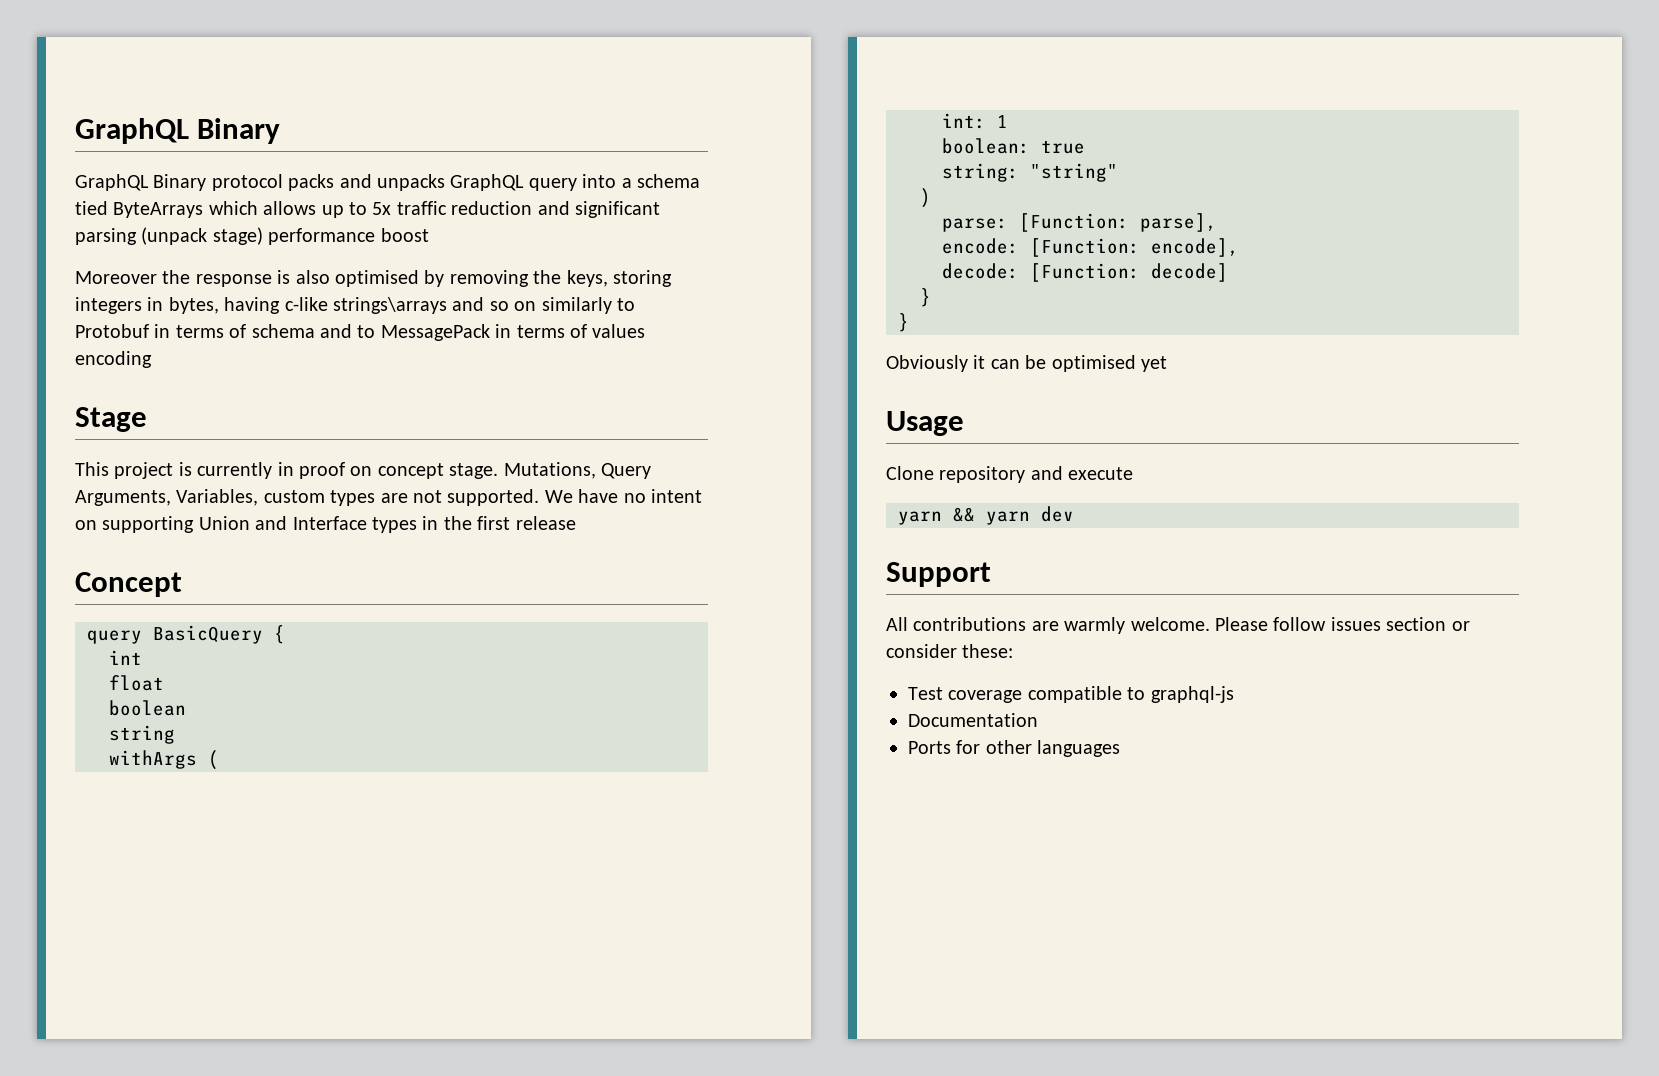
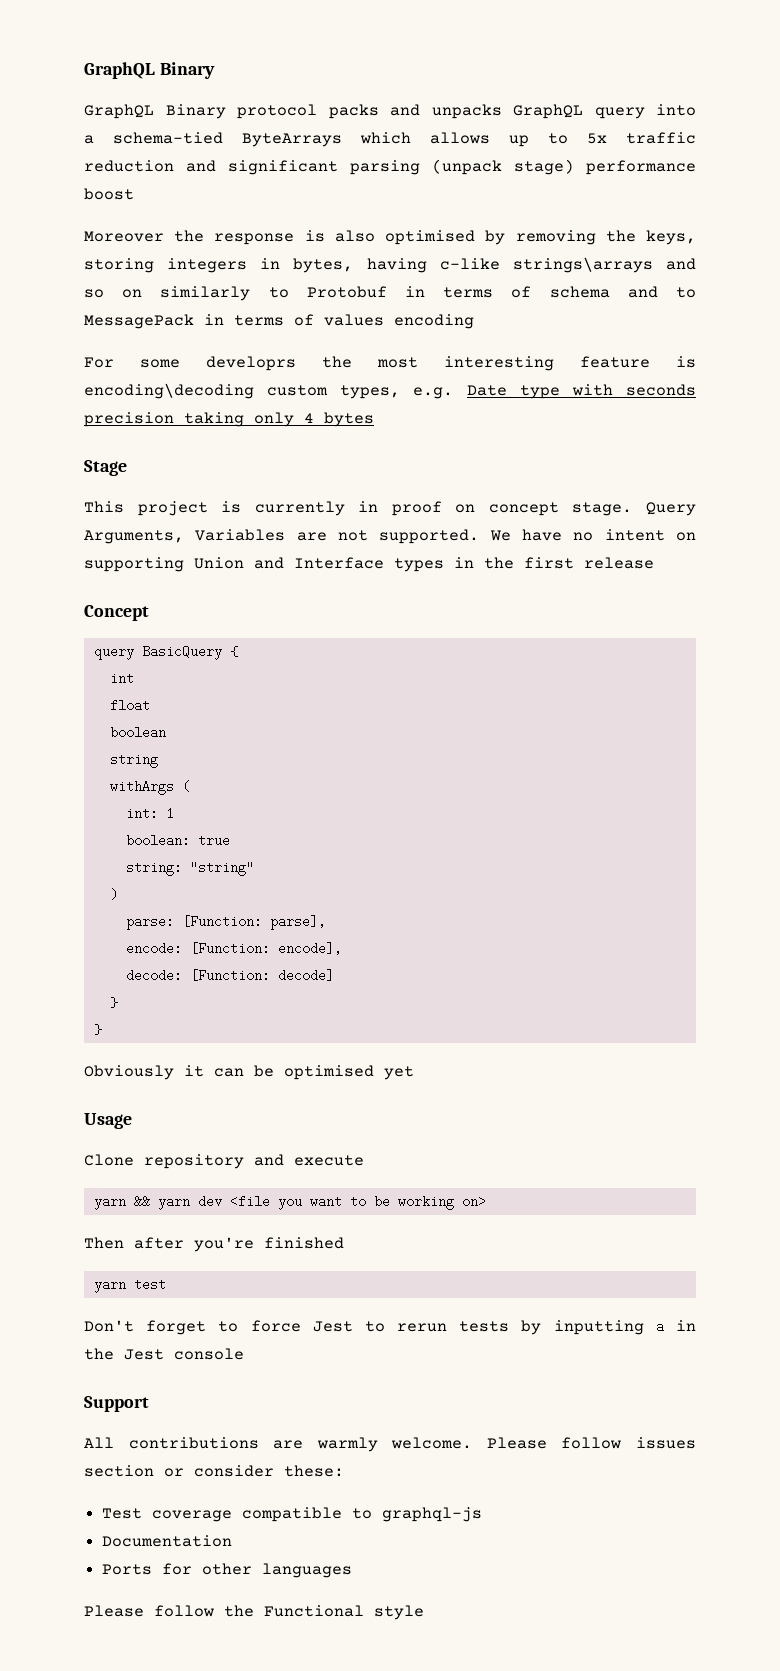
[636,174,700,188] [75,201,108,215] schema tied -> [113,132,223,144] schema-tied
(152, 359) none -> [84,356,696,371] [84,383,696,399] [84,412,374,427] // For some developrs the most interesting feature is encoding\decoding custom types, e.g. Date type with seconds precision taking only 4 bytes
[503,462,596,479] Mutations, -> (633, 509) none
[176,489,376,506] Variables, custom types -> [195,529,286,541] Variables
(1074, 514) none -> [229,1195,486,1210] [84,1237,344,1252] [93,1278,166,1293] [84,1320,696,1335] [84,1348,244,1360] <file you want to be working on> // Then after you're finished // yarn test // Don't forget to force Jest to rerun tests by inputting a in the Jest console
(1121, 748) none -> [84,1605,424,1620] // Please follow the Functional style

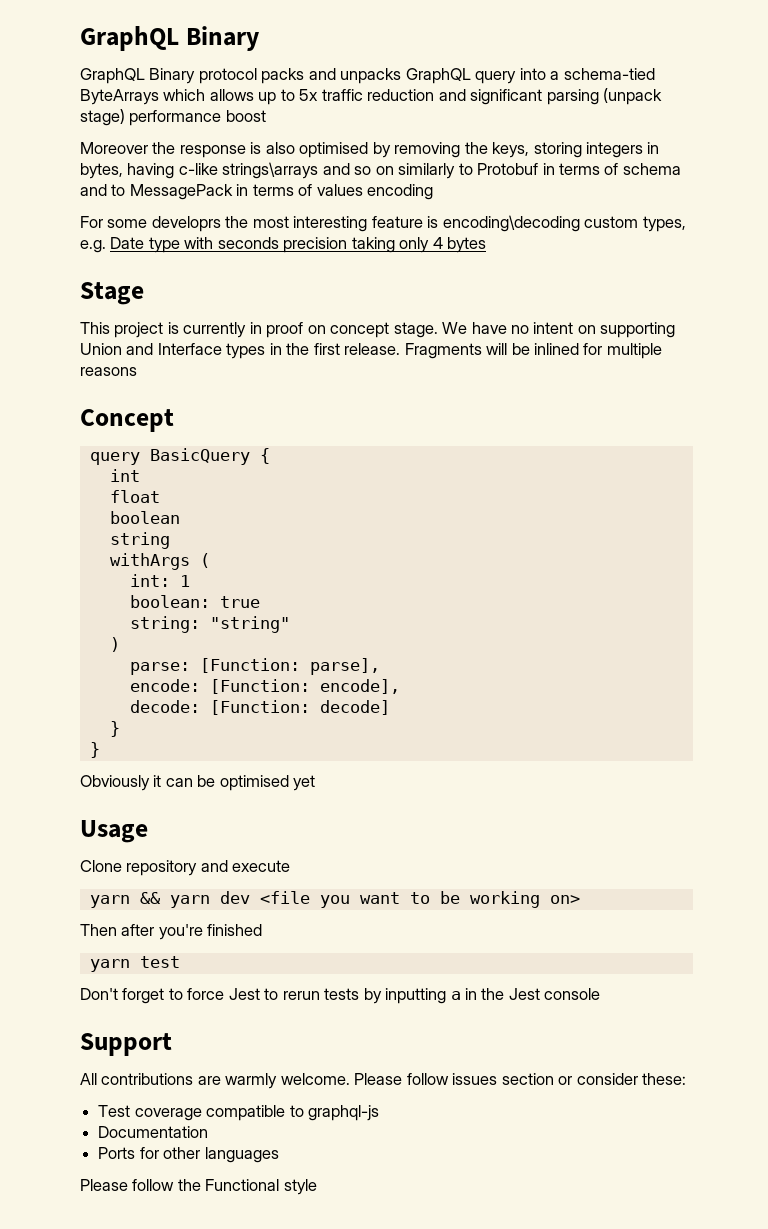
[645,502,696,516] [84,529,480,544] Query Arguments, Variables are not supported. -> (438, 330) none
[584,557,654,569] release -> [344,343,662,359] [80,367,137,376] release. Fragments will be inlined for multiple reasons

